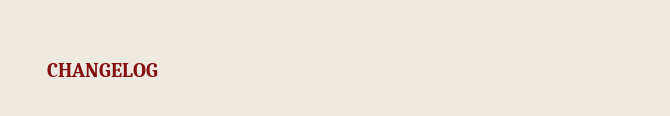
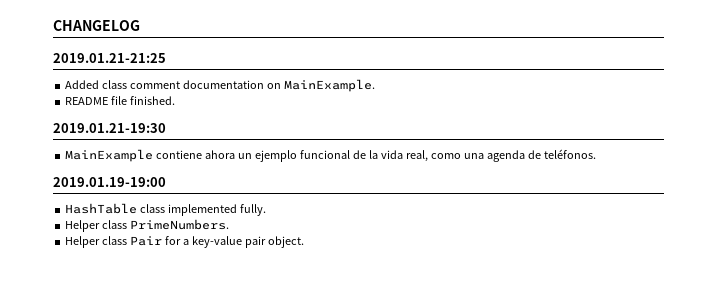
(158, 70) none -> [53,53,166,63] [65,79,375,92] [65,96,176,105] [53,123,166,133] [65,149,596,162] [53,177,166,187] [65,203,267,216] [65,219,230,232] [65,236,304,248] // 2019.01.21-21:25 // Added class comment documentation on MainExample. // README file finished. // 2019.01.21-19:30 // MainExample contiene ahora un ejemplo funcional de la vida real, como una agenda de teléfonos. // 2019.01.19-19:00 // HashTable class implemented fully. // Helper class PrimeNumbers. // Helper class Pair for a key-value pair object.

